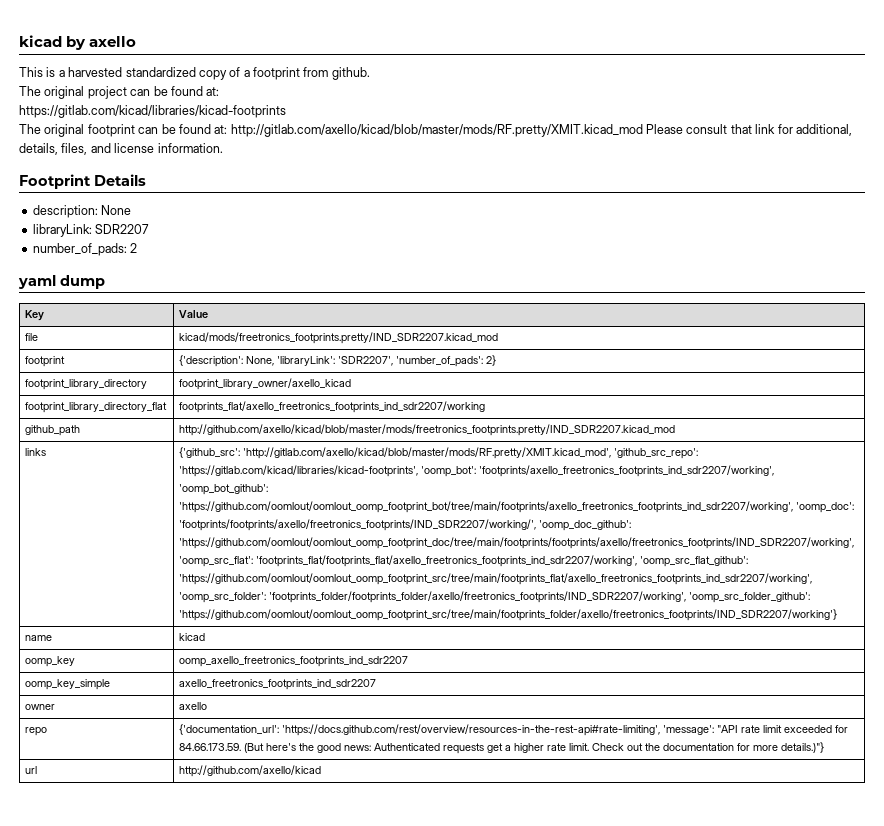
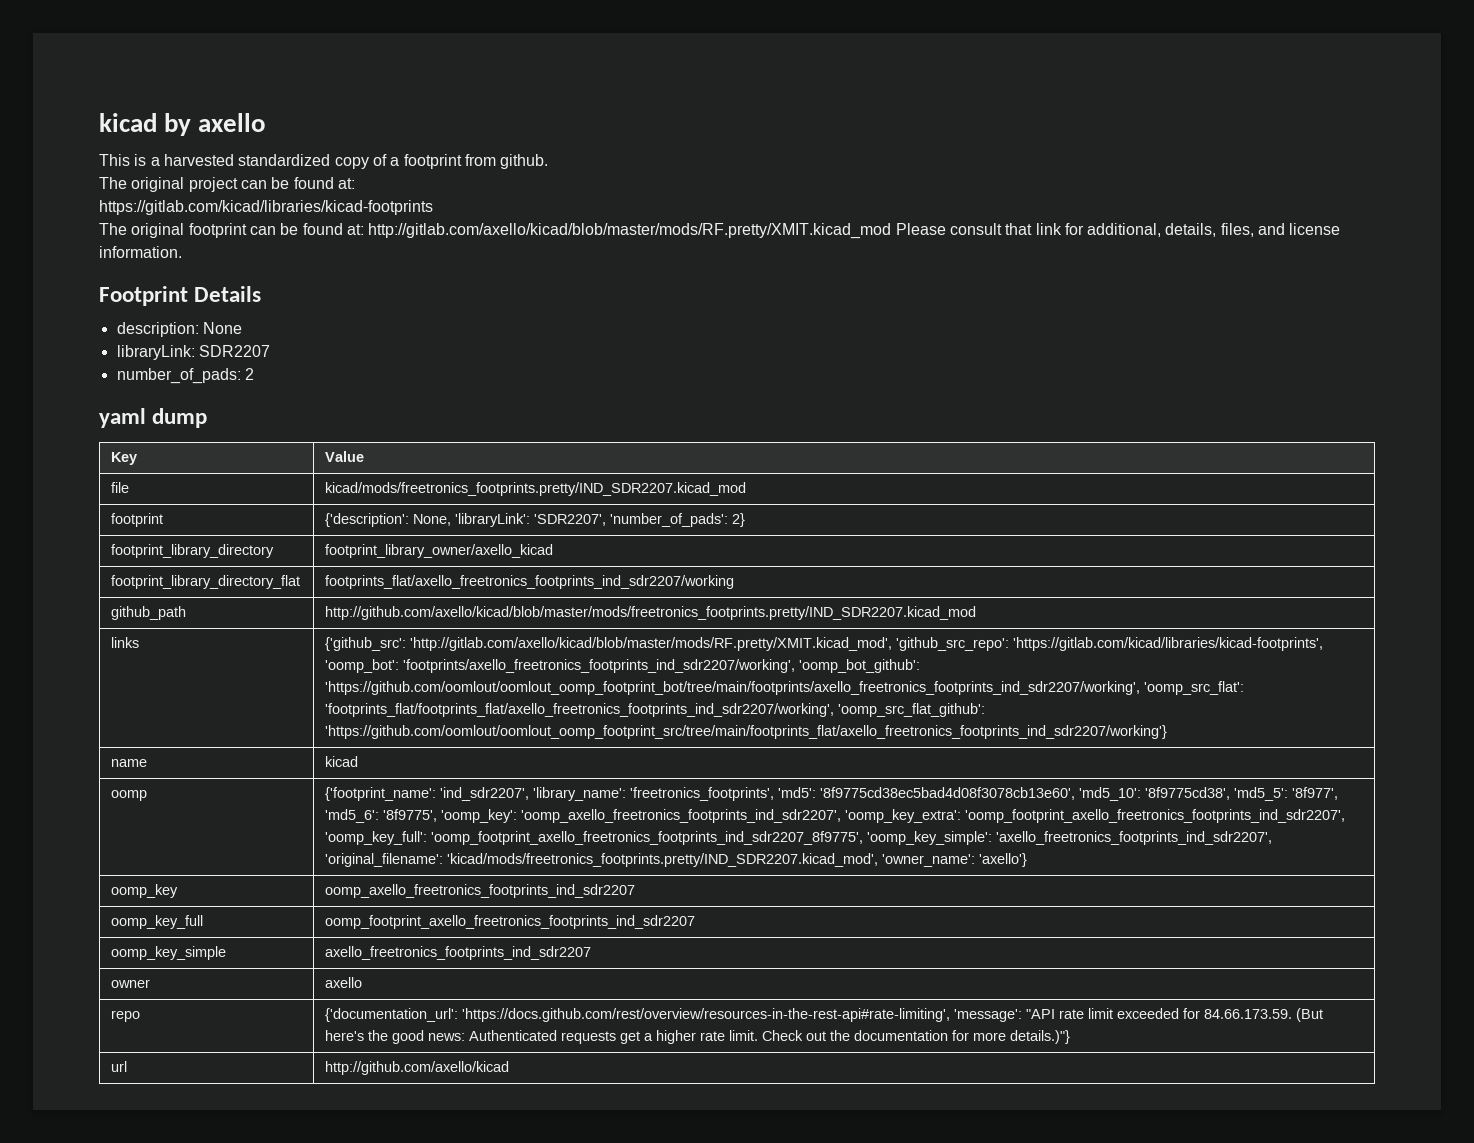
[796,502,855,513] [179,519,632,531] [179,537,855,549] [179,555,749,567] [179,573,813,585] [179,591,811,603] [179,609,838,621] [25,635,53,641] [179,633,206,641] 'oomp_doc': 'footprints/footprints/axello/freetronics_footprints/IND_SDR2207/working/', 'oomp_doc_github': 'https://github.com/oomlout/oomlout_oomp_footprint_doc/tree/main/footprints/footprints/axello/freetronics_footprints/IND_SDR2207/working', 'oomp_src_flat': 'footprints_flat/footprints_flat/axello_freetronics_footprints_ind_sdr2207/working', 'oomp_src_flat_github': 'https://github.com/oomlout/oomlout_oomp_footprint_src/tree/main/footprints_flat/axello_freetronics_footprints_ind_sdr2207/working', 'oomp_src_folder': 'footprints_folder/footprints_folder/axello/freetronics_footprints/IND_SDR2207/working', 'oomp_src_folder_github': 'https://github.com/oomlout/oomlout_oomp_footprint_src/tree/main/footprints_folder/axello/freetronics_footprints/IND_SDR2207/working'} // name | kicad -> [1144,681,1245,695] [325,703,986,717] [325,725,1168,739] [111,759,148,767] [325,756,359,767] [111,790,148,801] [325,787,1339,801] [325,809,1346,823] [325,831,1273,845] [325,853,1028,867] 'oomp_src_flat': 'footprints_flat/footprints_flat/axello_freetronics_footprints_ind_sdr2207/working', 'oomp_src_flat_github': 'https://github.com/oomlout/oomlout_oomp_footprint_src/tree/main/footprints_flat/axello_freetronics_footprints_ind_sdr2207/working'} // name | kicad // oomp | {'footprint_name': 'ind_sdr2207', 'library_name': 'freetronics_footprints', 'md5': '8f9775cd38ec5bad4d08f3078cb13e60', 'md5_10': '8f9775cd38', 'md5_5': '8f977', 'md5_6': '8f9775', 'oomp_key': 'oomp_axello_freetronics_footprints_ind_sdr2207', 'oomp_key_extra': 'oomp_footprint_axello_freetronics_footprints_ind_sdr2207', 'oomp_key_full': 'oomp_footprint_axello_freetronics_footprints_ind_sdr2207_8f9775', 'oomp_key_simple': 'axello_freetronics_footprints_ind_sdr2207', 'original_filename': 'kicad/mods/freetronics_footprints.pretty/IND_SDR2207.kicad_mod', 'owner_name': 'axello'}
(409, 661) none -> [111,915,204,929] [325,915,696,929] // oomp_key_full | oomp_footprint_axello_freetronics_footprints_ind_sdr2207

